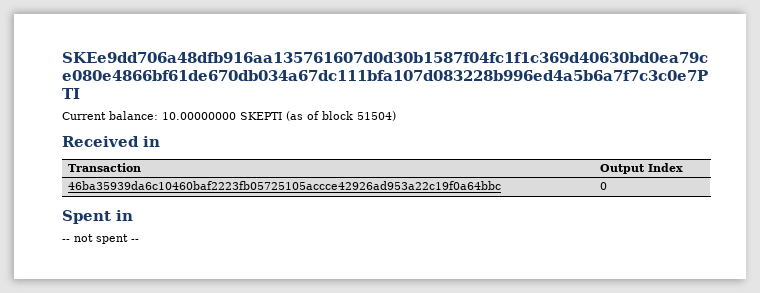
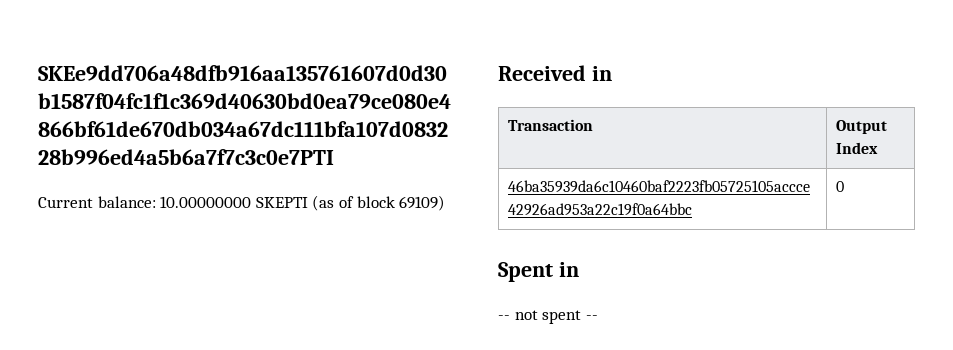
[357,111,396,121] 51504) -> [399,195,446,211] 69109)

